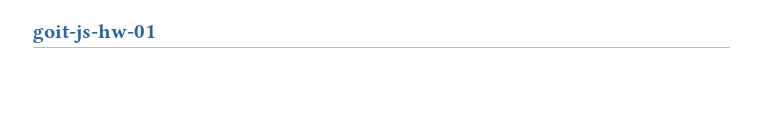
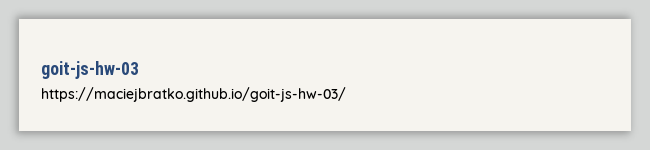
[33,24,156,43] goit-js-hw-01 -> [41,61,139,79] [41,87,346,102] goit-js-hw-03 // https://maciejbratko.github.io/goit-js-hw-03/

